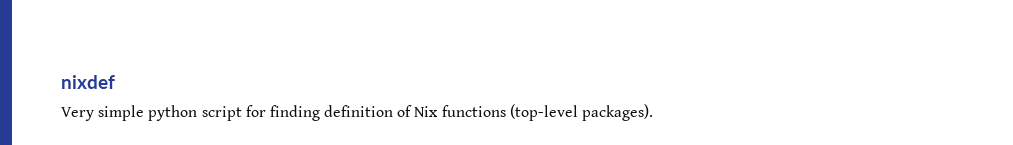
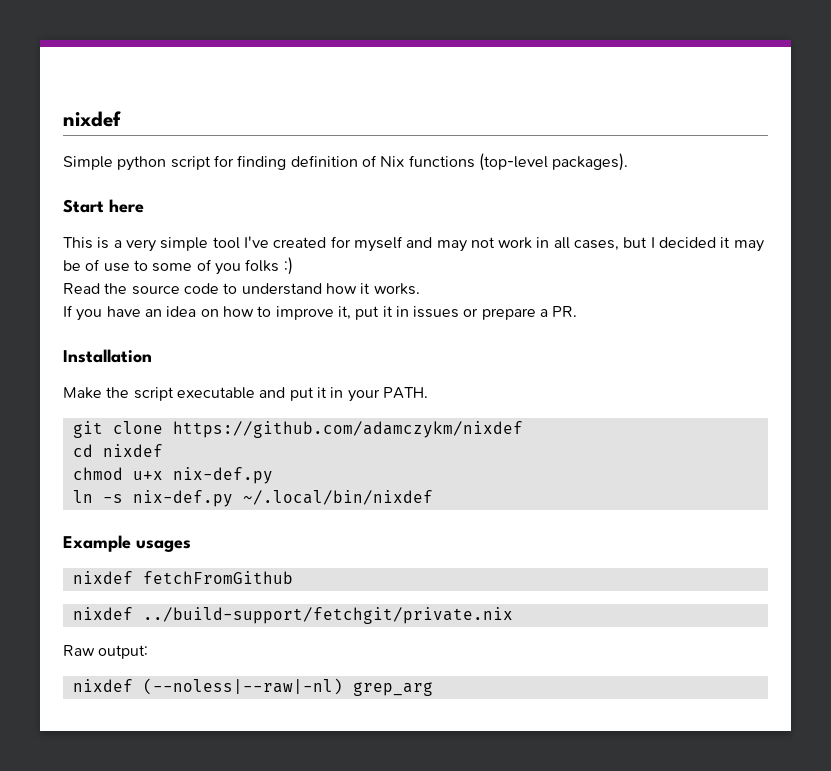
[61,75,115,89] [61,105,145,121] nixdef // Very simple -> [63,111,121,127] [63,156,113,170] nixdef // Simple
(654, 112) none -> [63,199,144,213] [63,236,764,252] [63,257,293,275] [63,283,420,295] [63,305,578,321] [63,349,152,363] [63,387,428,402] [72,421,523,438] [72,444,163,457] [72,467,273,484] [72,490,433,507] [63,535,191,552] [72,571,293,584] [72,607,513,624] [63,645,149,659] [72,678,433,696] // Start here // This is a very simple tool I've created for myself and may not work in all cases, but I decided it may be of use to some of you folks :) // Read the source code to understand how it works. // If you have an idea on how to improve it, put it in issues or prepare a PR. // Installation // Make the script executable and put it in your PATH. // git clone https://github.com/adamczykm/nixdef // cd nixdef // chmod u+x nix-def.py // ln -s nix-def.py ~/.local/bin/nixdef // Example usages // nixdef fetchFromGithub // nixdef ../build-support/fetchgit/private.nix // Raw output: // nixdef (--noless|--raw|-nl) grep_arg

